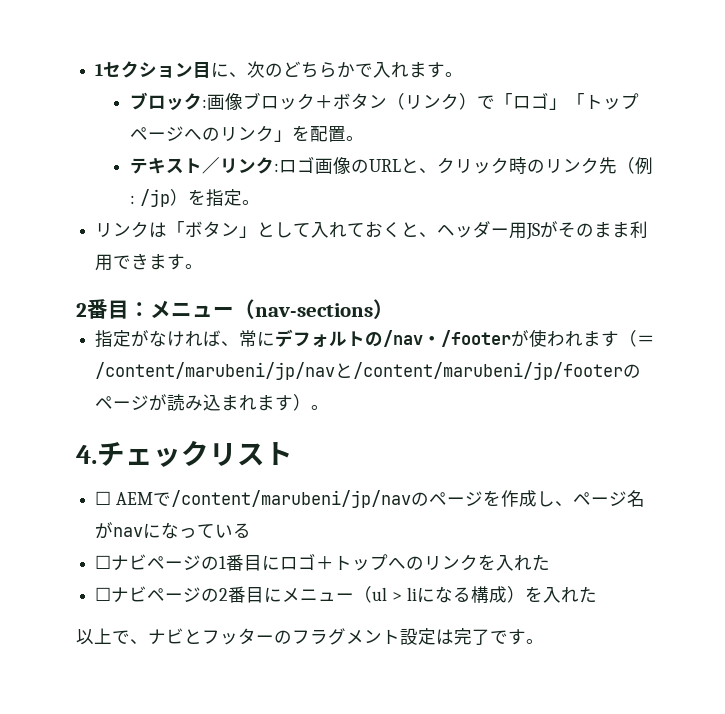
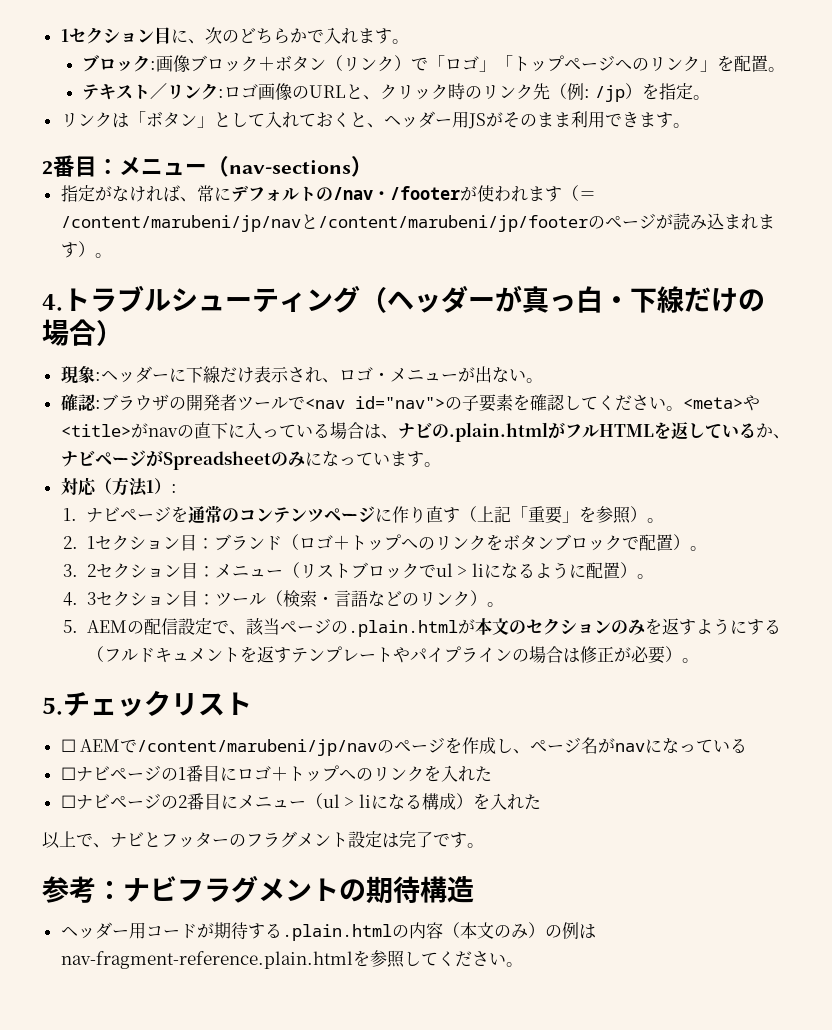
(97, 454) none -> [63,285,765,313] [42,319,123,346] [60,366,543,384] [60,394,760,412] [60,422,790,442] [60,450,441,470] [60,477,177,497] [63,505,664,524] [63,534,707,551] [63,562,655,579] [63,590,504,607] [63,618,781,637] [86,646,699,664] [42,697,63,715] トラブルシューティング（ヘッダーが真っ白・下線だけの場合） // 現象:ヘッダーに下線だけ表示され、ロゴ・メニューが出ない。 // 確認:ブラウザの開発者ツールで<nav id="nav">の子要素を確認してください。<meta>や<title>がnavの直下に入っている場合は、ナビの.plain.htmlがフルHTMLを返しているか、ナビページがSpreadsheetのみになっています。 // 対応（方法1）: // 1.ナビページを通常のコンテンツページに作り直す（上記「重要」を参照）。 // 2. 1セクション目：ブランド（ロゴ＋トップへのリンクをボタンブロックで配置）。 // 3. 2セクション目：メニュー（リストブロックでul > liになるように配置）。 // 4. 3セクション目：ツール（検索・言語などのリンク）。 // 5. AEMの配信設定で、該当ページの.plain.htmlが本文のセクションのみを返すようにする（フルドキュメントを返すテンプレートやパイプラインの場合は修正が必要）。 // 5.
(544, 641) none -> [42,875,474,904] [60,922,596,941] [60,950,523,969] // 参考：ナビフラグメントの期待構造 // ヘッダー用コードが期待する.plain.htmlの内容（本文のみ）の例はnav-fragment-reference.plain.htmlを参照してください。

